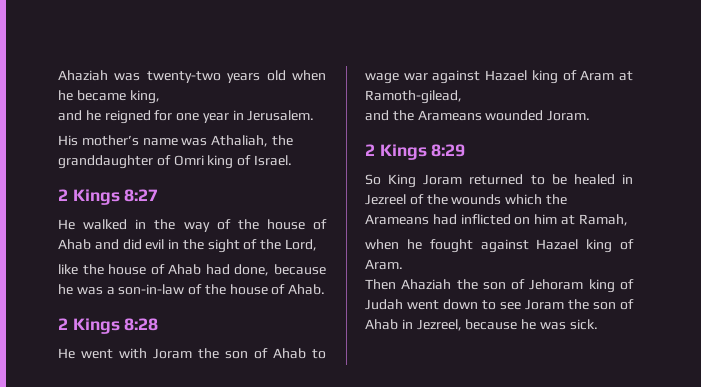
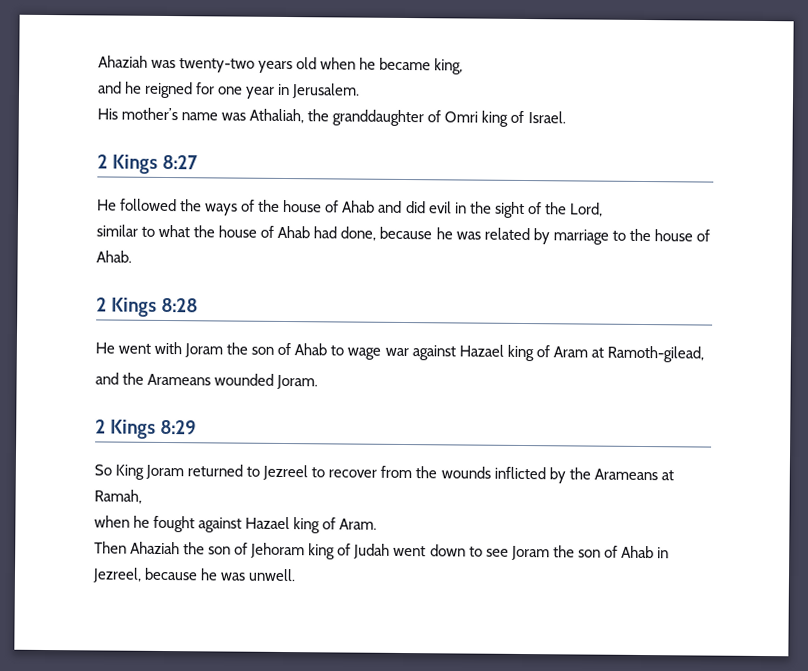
[83,219,210,232] walked in the way -> [120,198,239,216] followed the ways
[58,264,78,275] like -> [96,224,191,238] similar to what
[106,284,203,295] a son-in-law of -> [483,227,626,245] related by marriage to
[551,174,633,185] [365,194,567,205] [365,214,558,225] be healed in Jezreel of the wounds which the Arameans had inflicted on him -> [262,464,658,484] Jezreel to recover from the wounds inflicted by the Arameans
[569,319,598,330] sick. -> [248,568,297,582] unwell.

